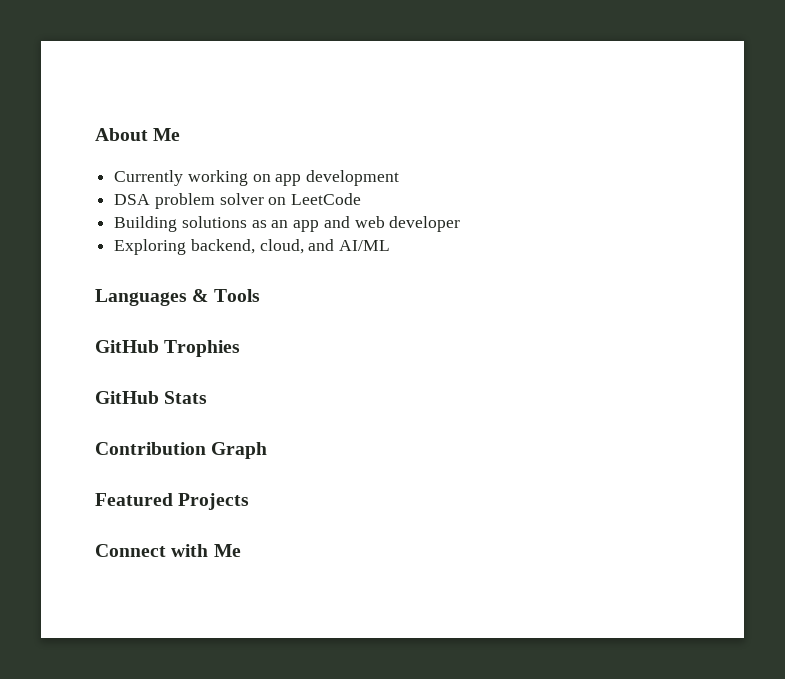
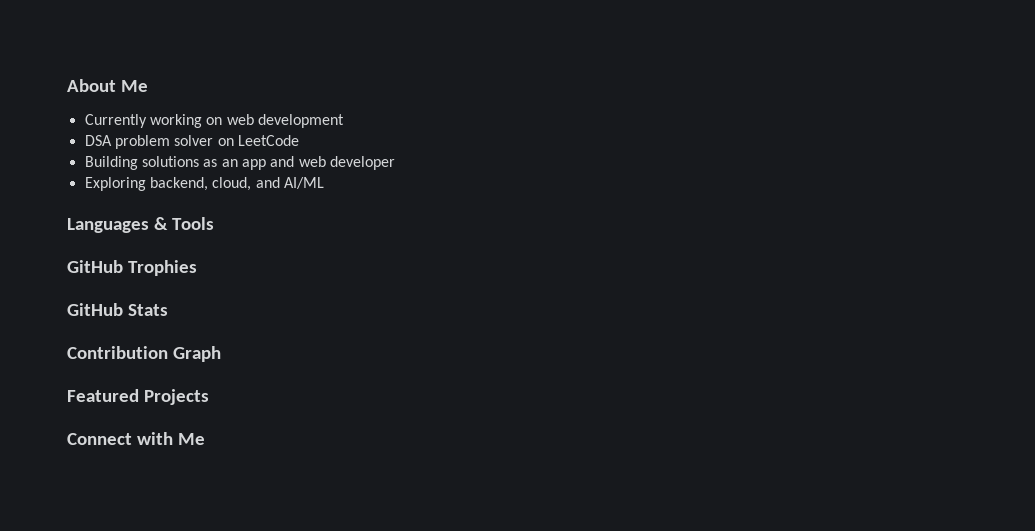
[275,174,302,186] app -> [226,114,254,125] web

